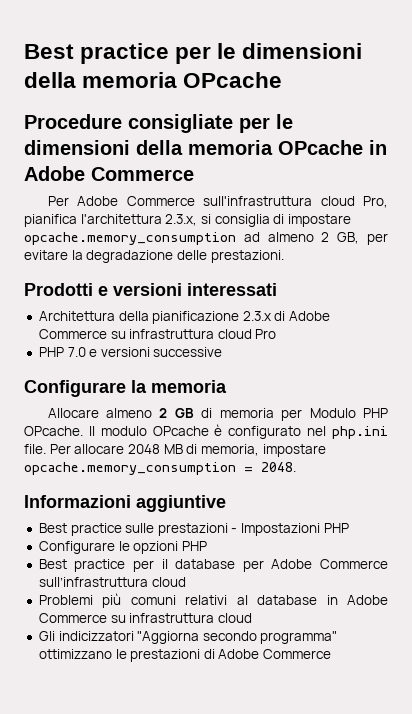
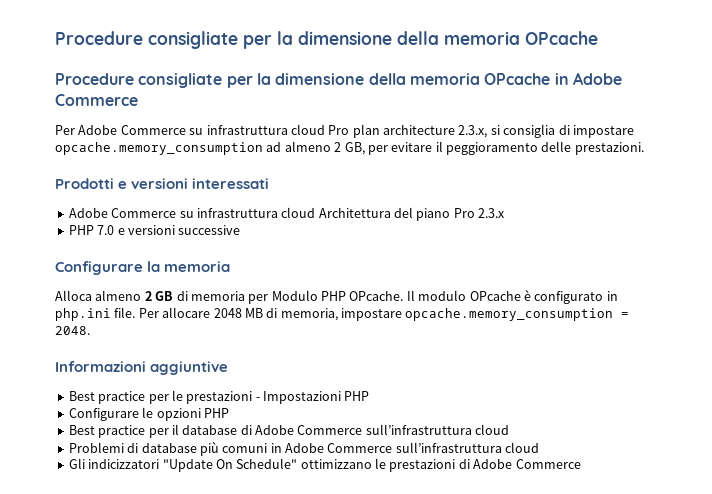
[24,43,363,64] Best practice per le dimensioni -> [55,31,392,49] Procedure consigliate per la dimensione
[276,114,293,129] [24,140,130,155] le dimensioni -> [256,73,365,85] la dimensione
[203,196,388,208] [24,214,162,227] sull'infrastruttura cloud Pro, pianifica l'architettura -> [189,124,455,138] su infrastruttura cloud Pro plan architecture
[71,250,174,263] la degradazione -> [435,141,538,155] il peggioramento
[38,311,331,324] [38,329,277,339] Architettura della pianificazione 2.3.x di Adobe Commerce su infrastruttura cloud Pro -> [68,207,506,221] Adobe Commerce su infrastruttura cloud Architettura del piano Pro 2.3.x
[47,408,99,418] Allocare -> [55,290,92,301] Alloca
[307,426,327,436] nel -> [606,291,618,301] in
[125,523,155,533] sulle -> [148,390,183,404] per le
[242,560,264,572] per -> [240,425,252,435] di
[102,593,388,608] [38,613,215,623] più comuni relativi al database in Adobe Commerce su infrastruttura -> [127,441,502,456] di database più comuni in Adobe Commerce sull’infrastruttura
[137,631,338,644] "Aggiorna secondo programma" -> [162,458,298,472] "Update On Schedule"

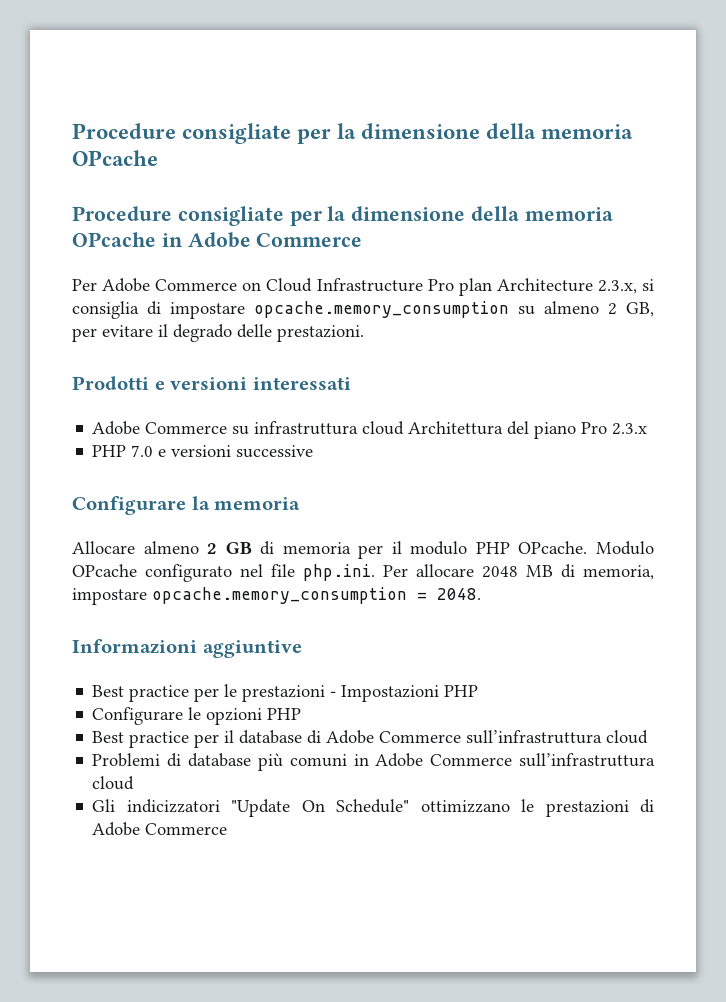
[189,124,325,135] su infrastruttura cloud -> [242,278,423,292] on Cloud Infrastructure
[383,125,455,135] architecture -> [496,278,593,292] Architecture
[266,142,282,152] ad -> [518,306,535,315] su
[446,142,538,155] peggioramento -> [173,324,232,342] degrado
[55,290,92,301] Alloca -> [72,541,135,554] Allocare
[271,290,618,304] [55,307,136,321] Modulo PHP OPcache. Il modulo OPcache è configurato in php.ini file. -> [391,541,654,555] [72,564,375,582] il modulo PHP OPcache. Modulo OPcache configurato nel file php.ini.

